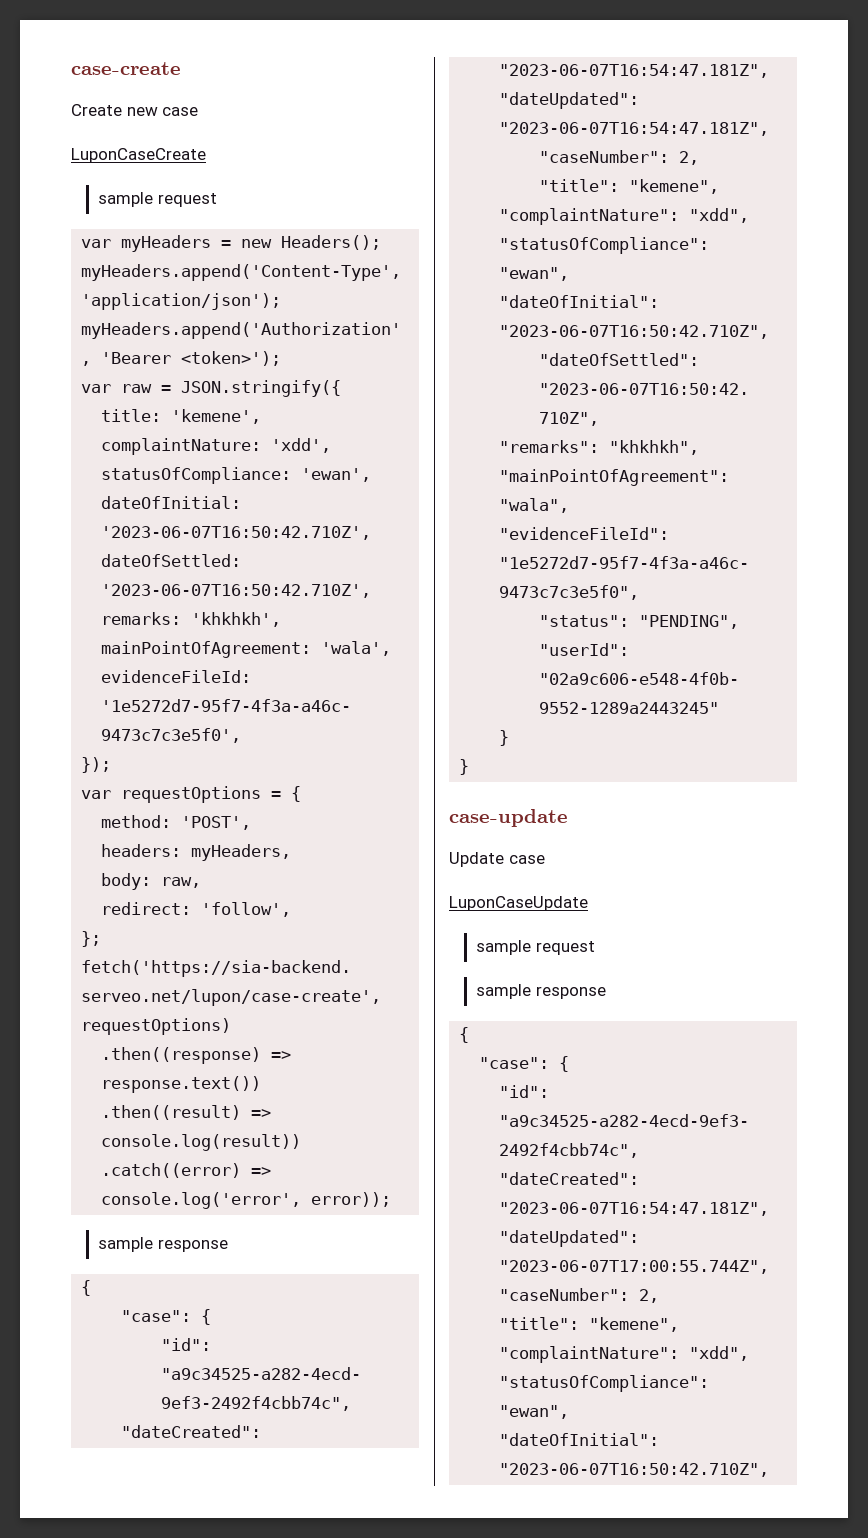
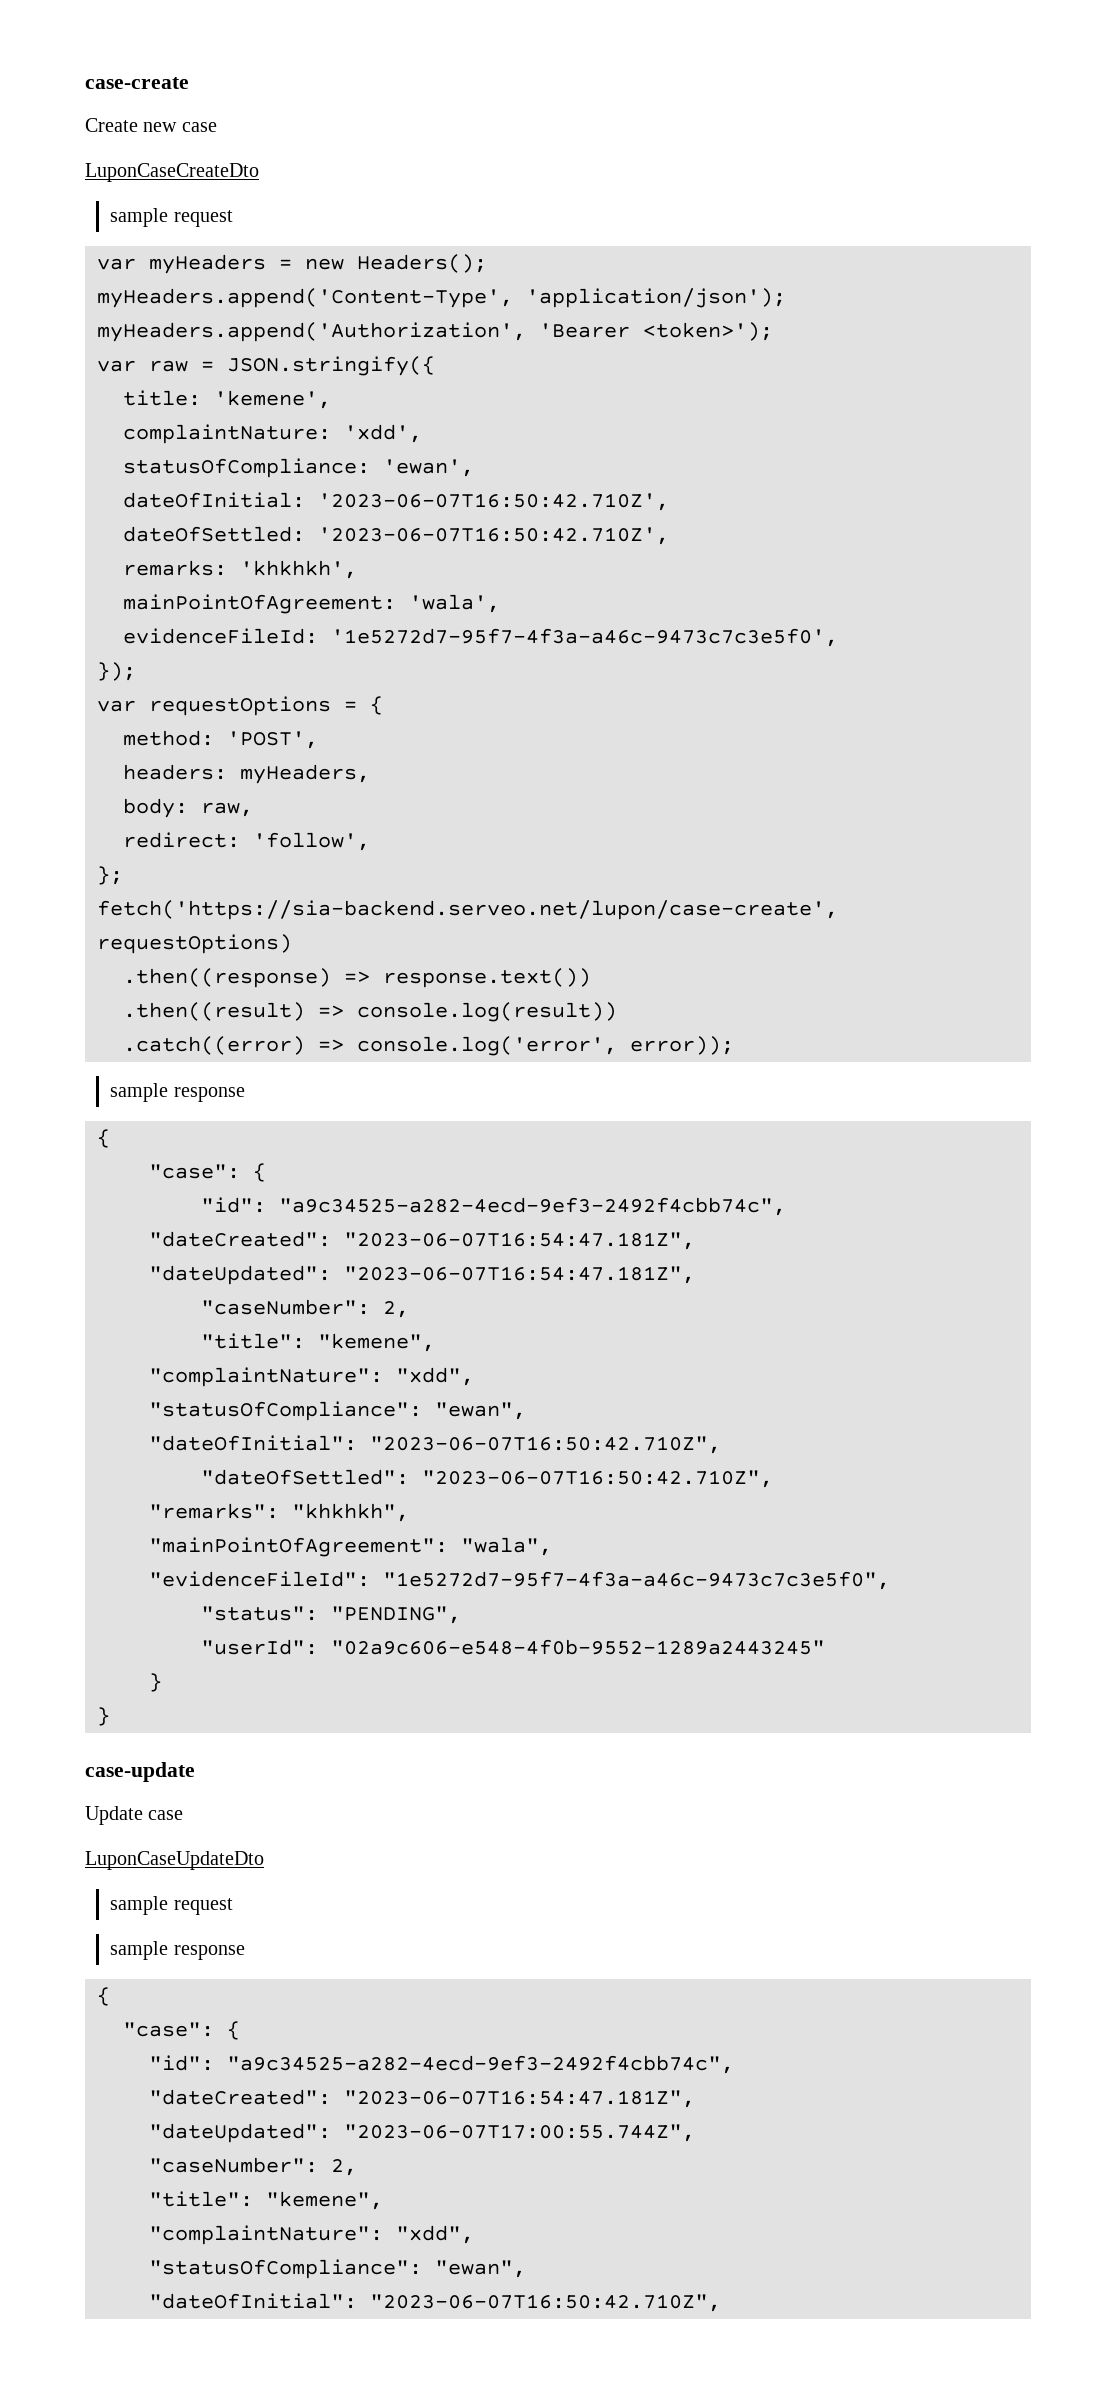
[71,148,206,163] LuponCaseCreate -> [85,163,259,182] LuponCaseCreateDto
[449,896,588,911] LuponCaseUpdate -> [85,1851,264,1870] LuponCaseUpdateDto

